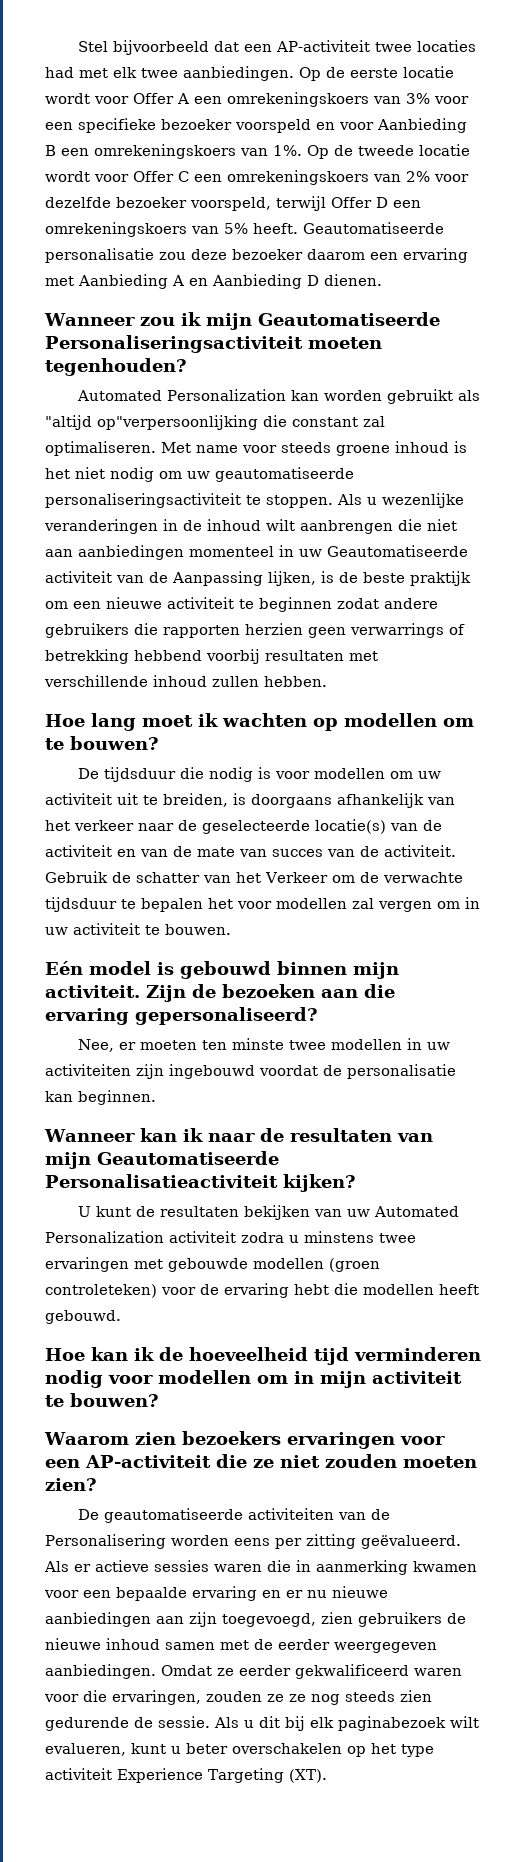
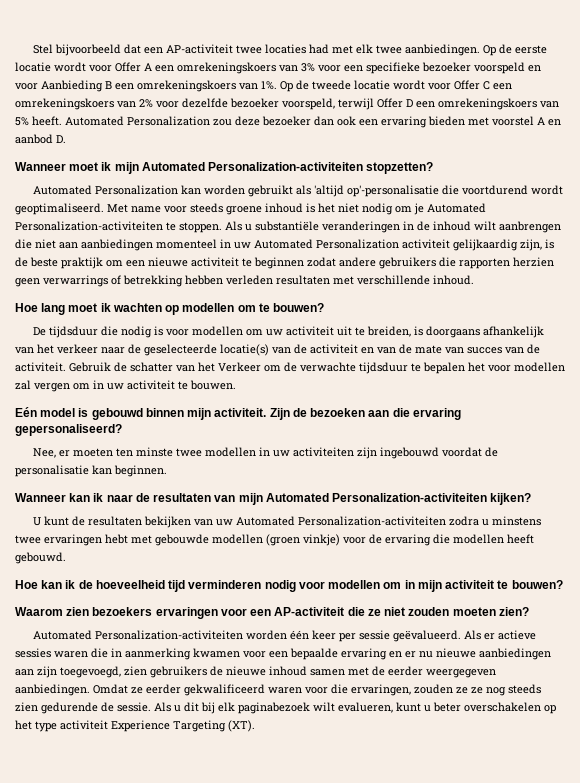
[303,222,444,234] [45,248,154,263] Geautomatiseerde personalisatie -> [65,116,210,126] Automated Personalization
[307,248,468,263] [45,274,382,289] [44,313,175,326] daarom een ervaring met Aanbieding A en Aanbieding D dienen. // Wanneer zou -> [314,116,561,128] [15,134,66,144] [15,162,99,171] dan ook een ervaring bieden met voorstel A en aanbod D. // Wanneer moet
[257,312,440,326] [45,335,382,353] [45,358,187,376] Geautomatiseerde Personaliseringsactiviteit moeten tegenhouden? -> [141,162,434,174] Automated Personalization-activiteiten stopzetten?
[45,415,385,430] [45,441,156,456] "altijd op"verpersoonlijking die constant zal optimaliseren. -> [313,185,563,197] [15,203,104,215] 'altijd op'-personalisatie die voortdurend wordt geoptimaliseerd.
[187,467,354,482] [45,493,241,508] uw geautomatiseerde personaliseringsactiviteit -> [414,203,486,215] [15,221,163,231] je Automated Personalization-activiteiten
[382,493,464,508] wezenlijke -> [255,221,319,231] substantiële
[327,545,468,557] [45,571,316,586] Geautomatiseerde activiteit van de Aanpassing lijken, -> [254,239,542,251] Automated Personalization activiteit gelijkaardig zijn,
[134,649,260,664] hebbend voorbij -> [185,275,273,285] hebben verleden
[153,675,327,687] inhoud zullen hebben. -> [433,275,474,285] inhoud.
[97,1151,279,1165] [45,1174,278,1188] Geautomatiseerde Personalisatieactiviteit -> [265,493,488,502] Automated Personalization-activiteiten
[45,1231,236,1243] Personalization activiteit -> [297,516,446,526] Personalization-activiteiten
(129, 1264) none -> [105,534,128,544] hebt
[45,1284,157,1298] controleteken) -> [303,534,340,546] vinkje)
[294,1284,329,1295] hebt -> (431, 540) none
[77,1508,390,1523] [45,1534,356,1549] De geautomatiseerde activiteiten van de Personalisering worden eens per zitting -> [32,630,390,642] Automated Personalization-activiteiten worden één keer per sessie

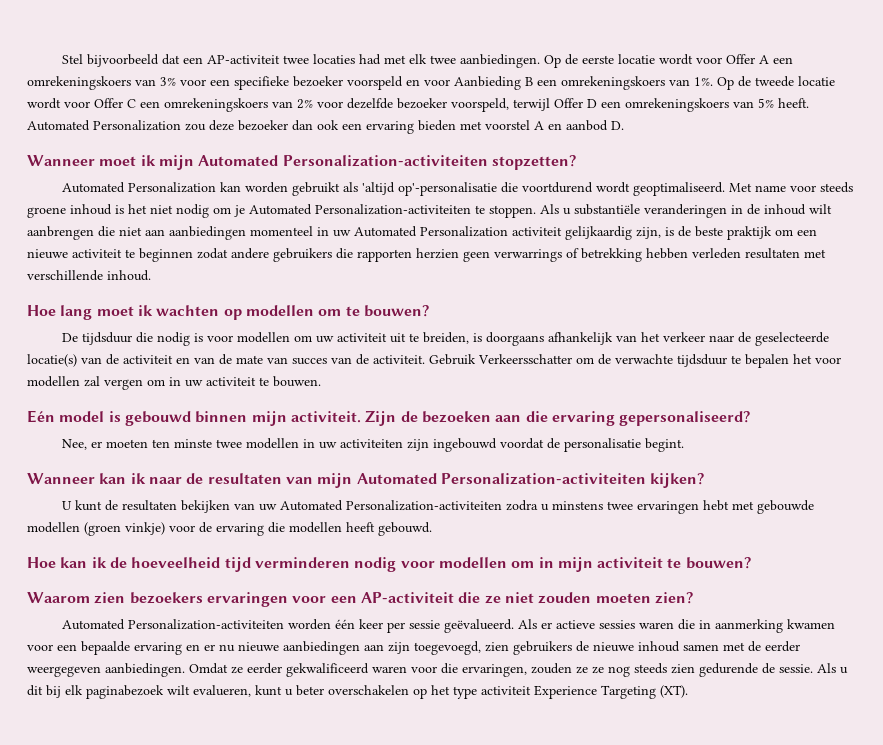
[114,362,261,372] de schatter van het Verkeer -> [478,354,572,364] Verkeersschatter
[92,465,167,477] kan beginnen. -> [645,438,685,452] begint.

